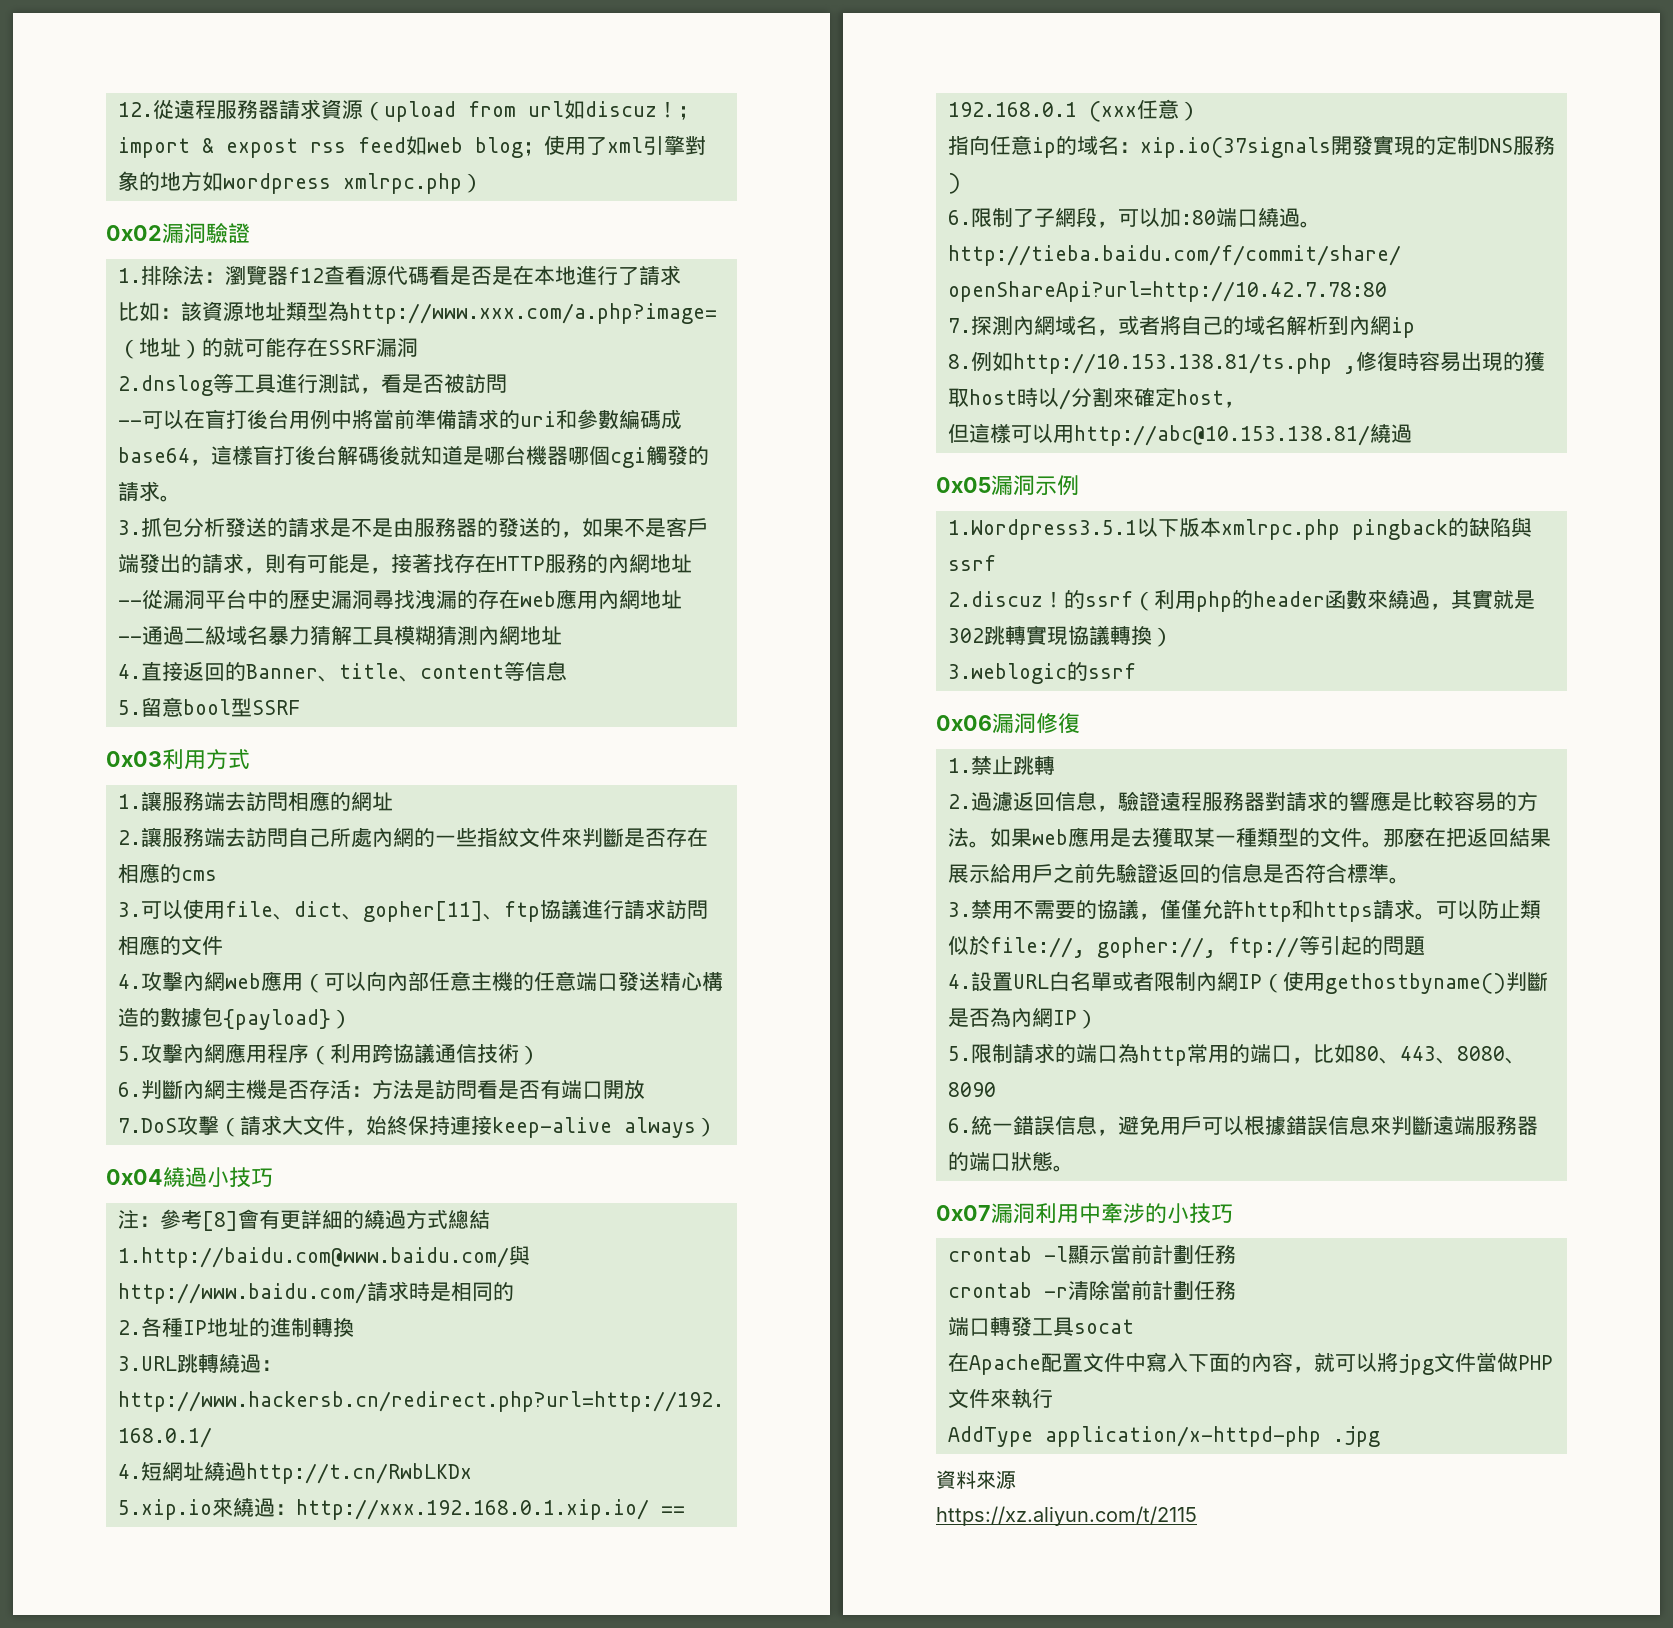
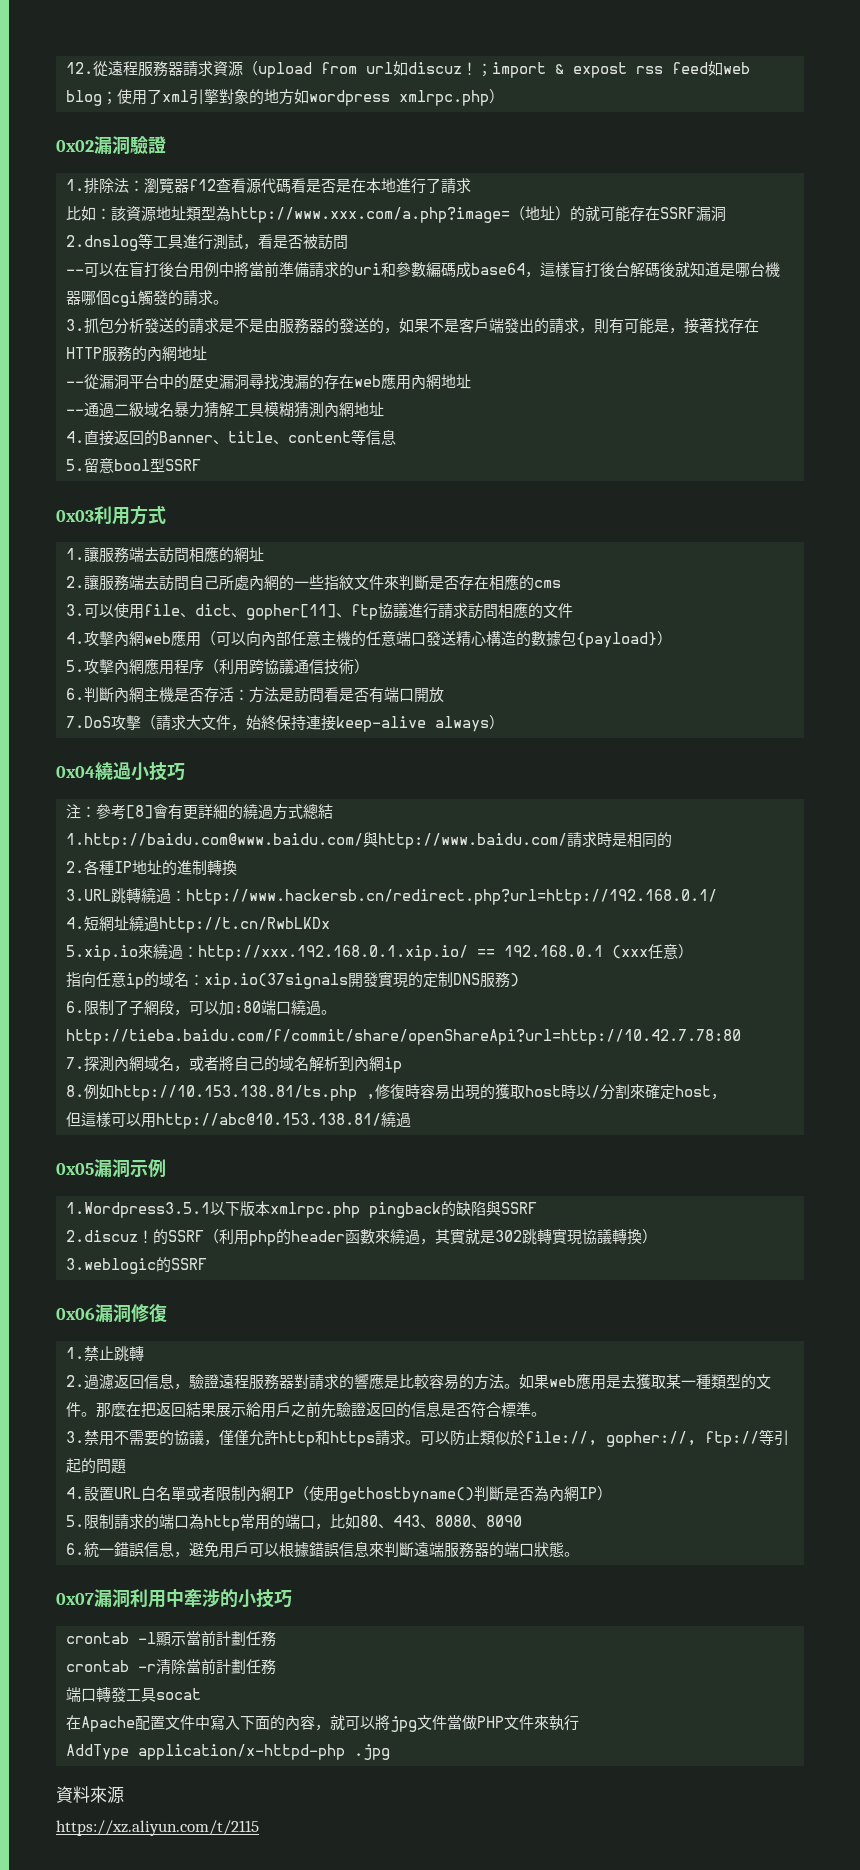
[948,555,996,571] ssrf -> [501,1202,538,1214] SSRF
[1085,591,1133,607] ssrf -> [168,1230,205,1242] SSRF
[1088,663,1136,679] ssrf -> [171,1258,208,1270] SSRF

